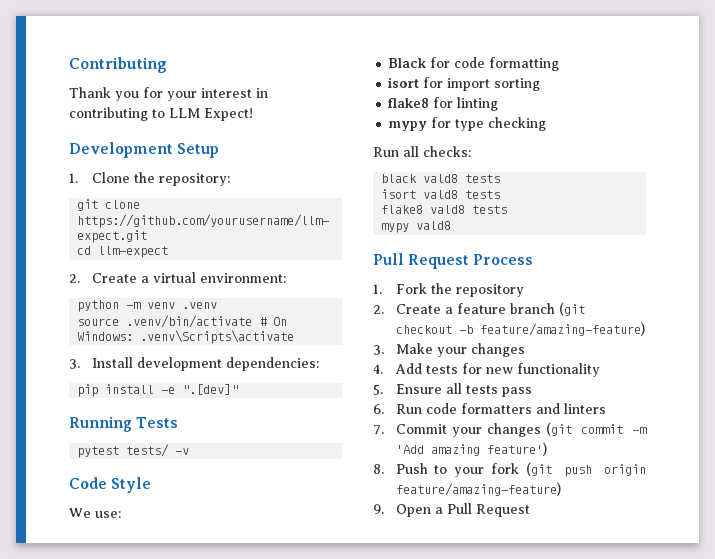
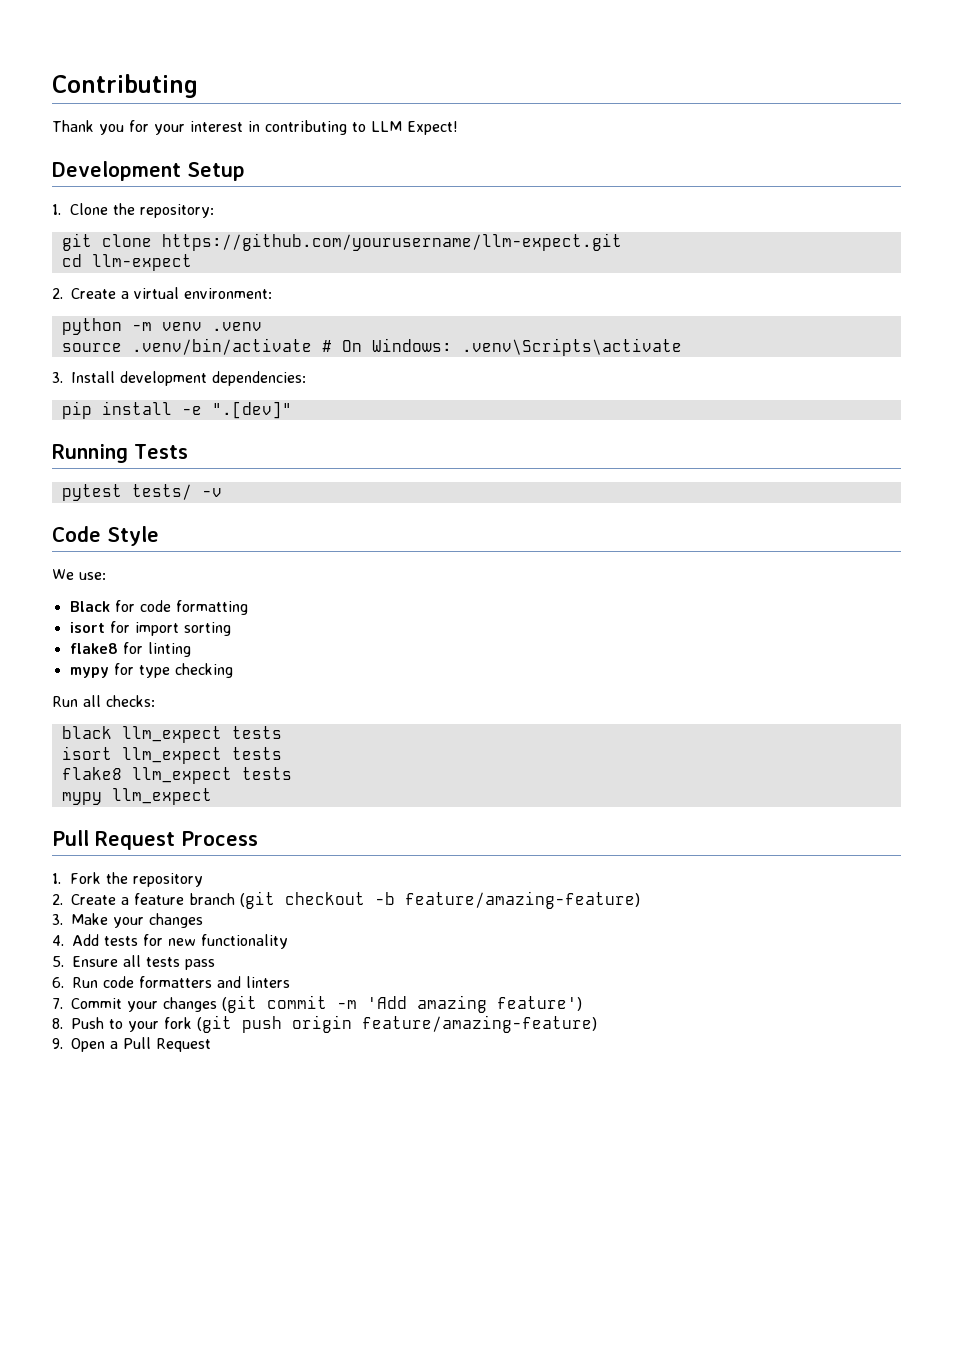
[423,174,459,183] vald8 -> [121,726,222,743] llm_expect
[423,190,459,199] vald8 -> [121,747,222,764] llm_expect
[430,205,466,214] vald8 -> [131,767,232,784] llm_expect
[416,221,452,230] vald8 -> [111,788,212,805] llm_expect

